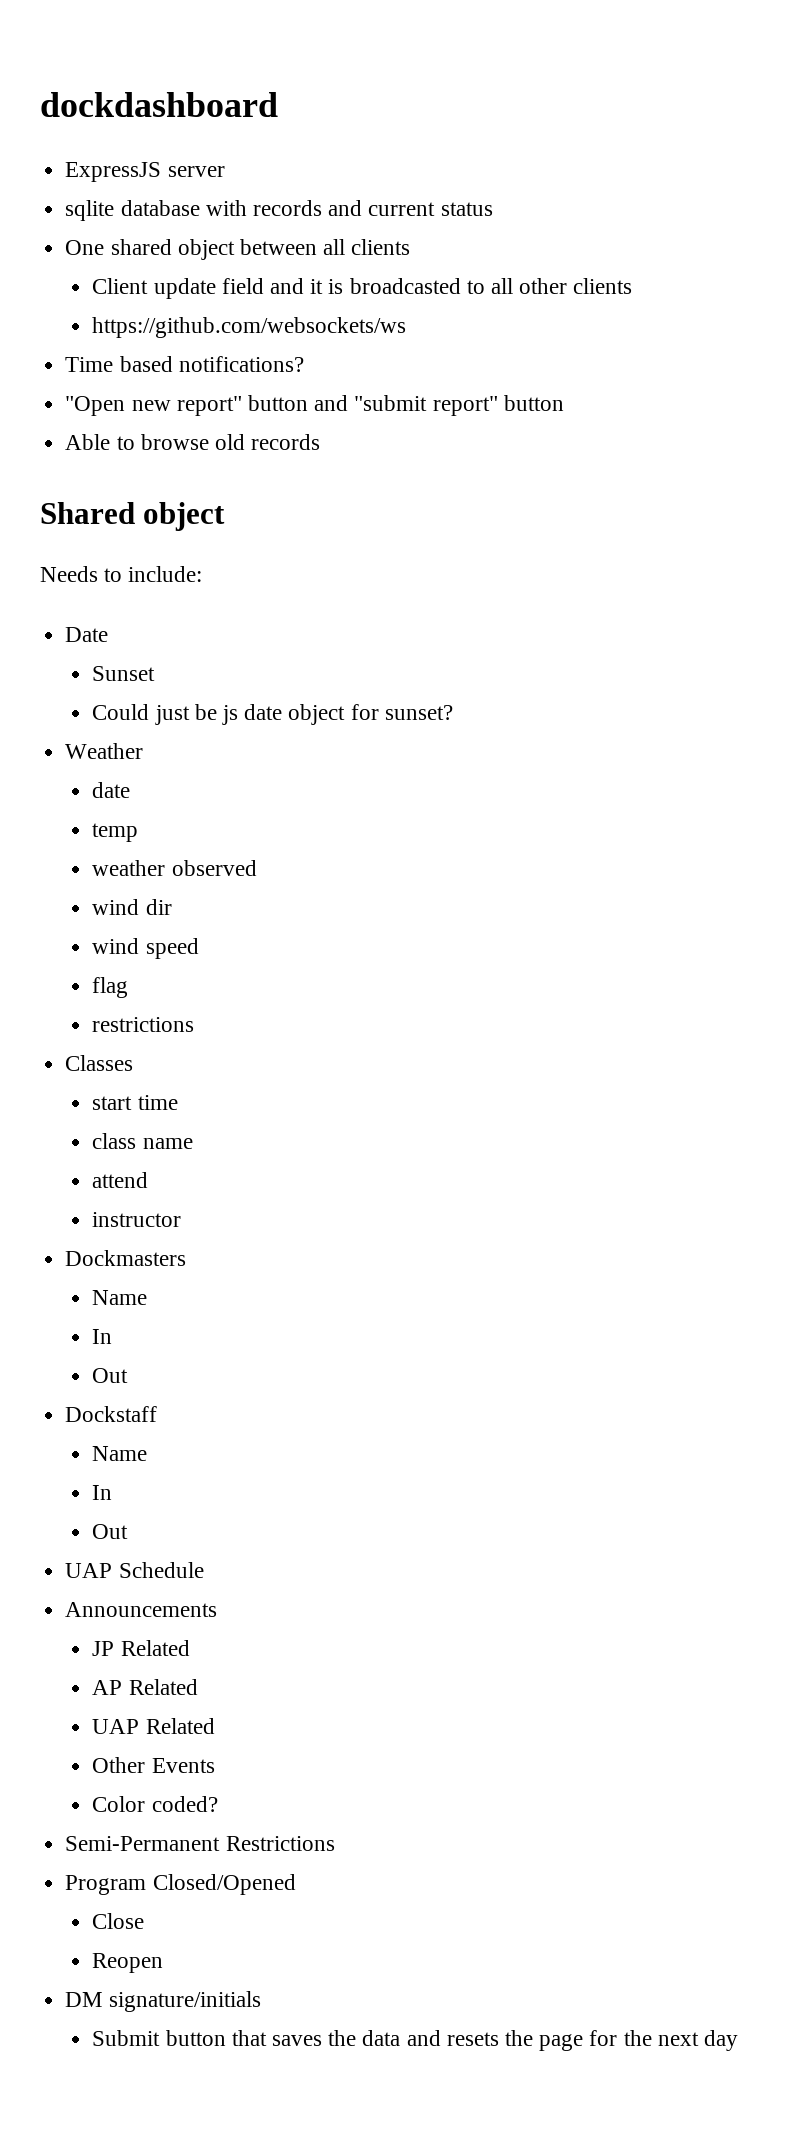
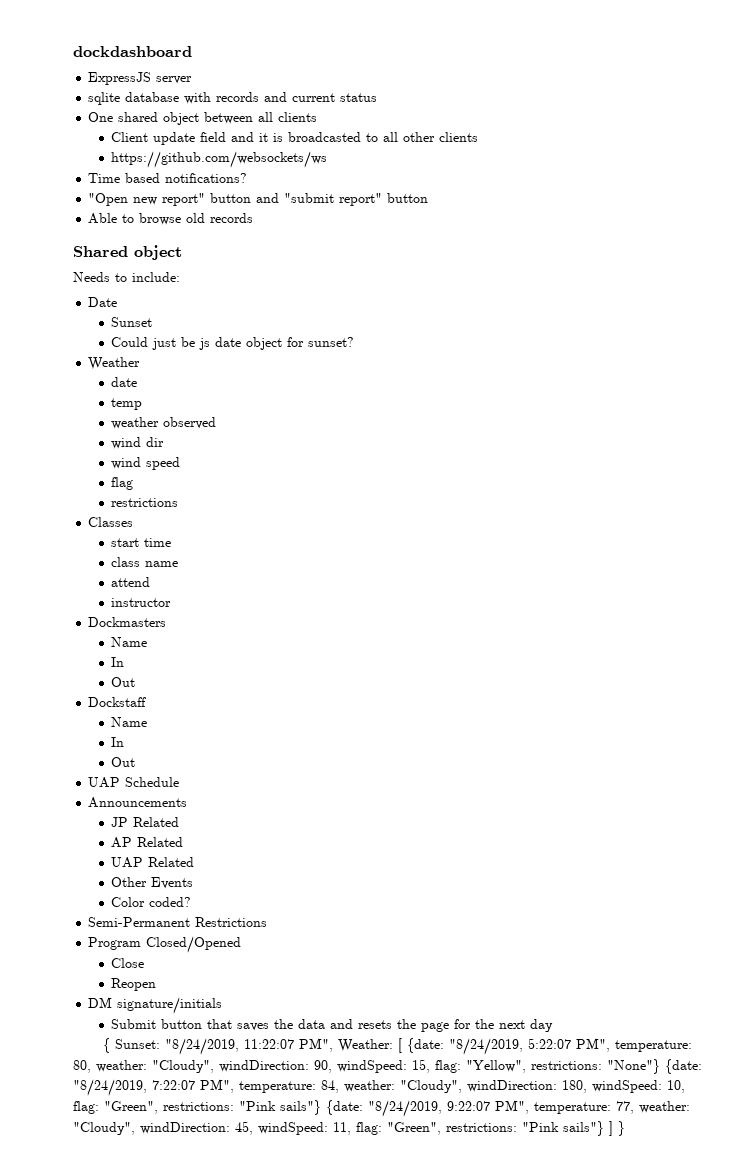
(739, 2040) none -> [103,1038,693,1055] [73,1059,702,1074] [73,1079,685,1096] [73,1100,690,1117] [73,1121,625,1136] // { Sunset: "8/24/2019, 11:22:07 PM", Weather: [ {date: "8/24/2019, 5:22:07 PM", temperature: 80, weather: "Cloudy", windDirection: 90, windSpeed: 15, flag: "Yellow", restrictions: "None"} {date: "8/24/2019, 7:22:07 PM", temperature: 84, weather: "Cloudy", windDirection: 180, windSpeed: 10, flag: "Green", restrictions: "Pink sails"} {date: "8/24/2019, 9:22:07 PM", temperature: 77, weather: "Cloudy", windDirection: 45, windSpeed: 11, flag: "Green", restrictions: "Pink sails"} ] }

